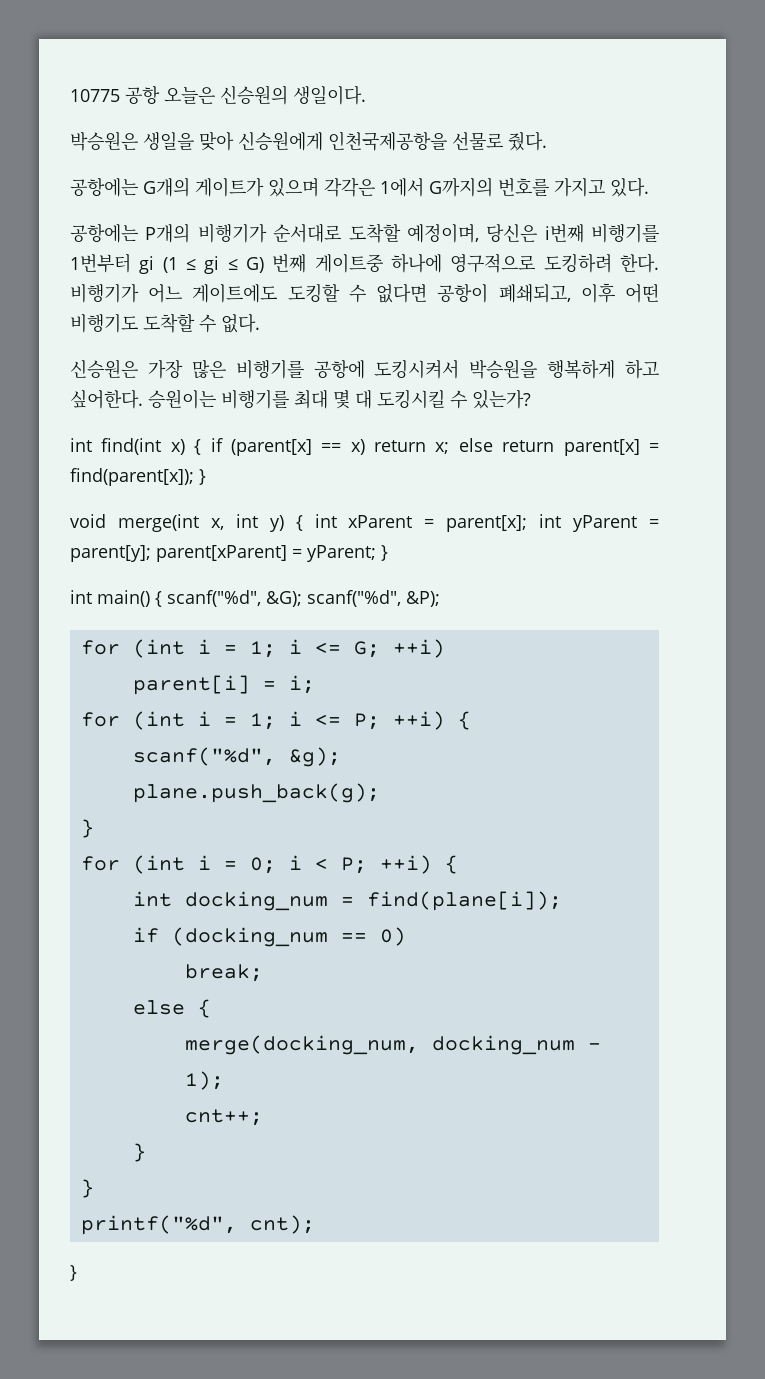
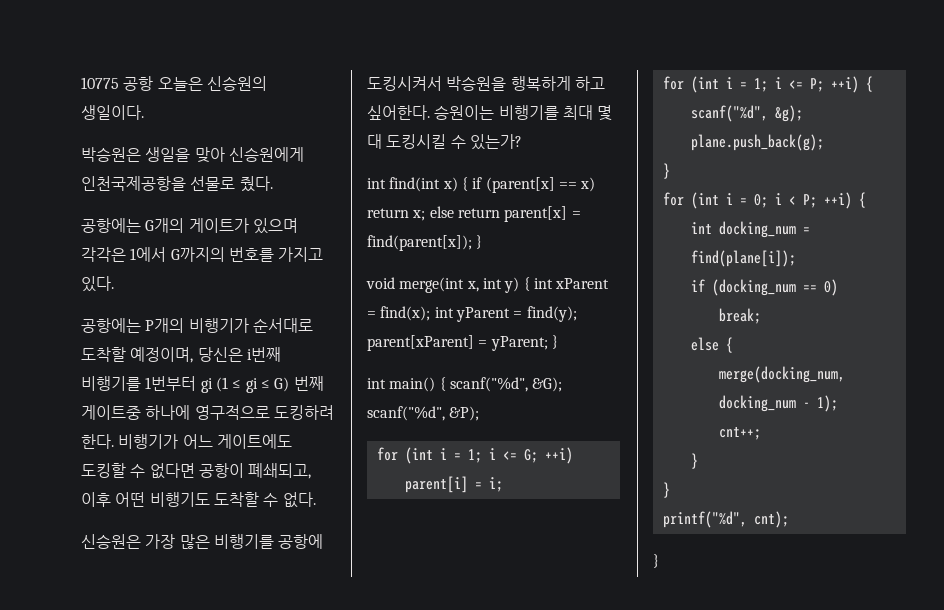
[446,515,528,532] parent[x]; -> [380,306,431,321] find(x);
[70,545,151,562] parent[y]; -> [526,306,577,322] find(y);

